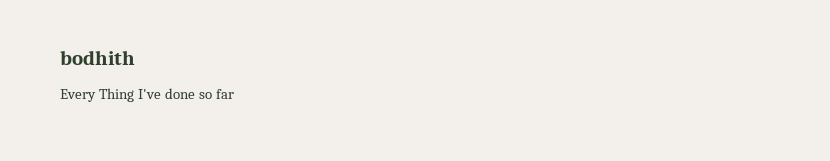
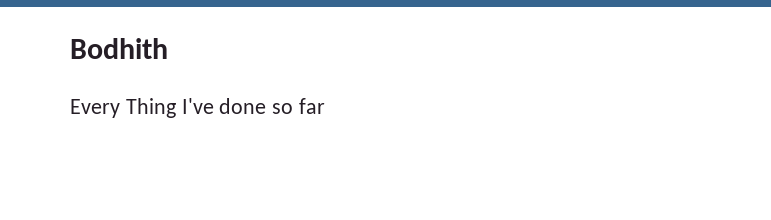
[60,50,135,65] bodhith -> [70,38,168,59] Bodhith

